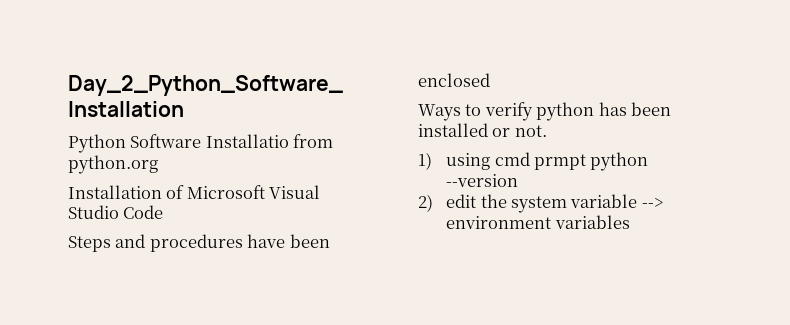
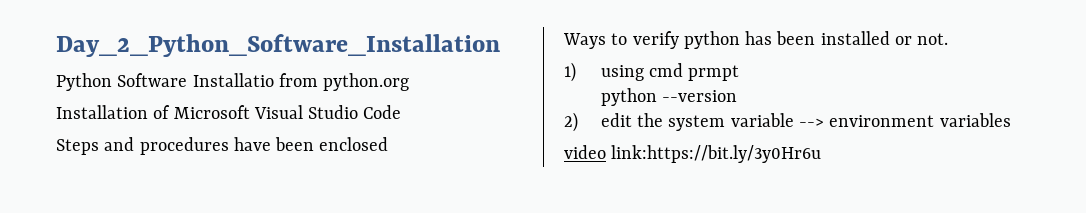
(586, 162) none -> (740, 73) //
(630, 222) none -> [564,145,822,163] // video link:https://bit.ly/3y0Hr6u

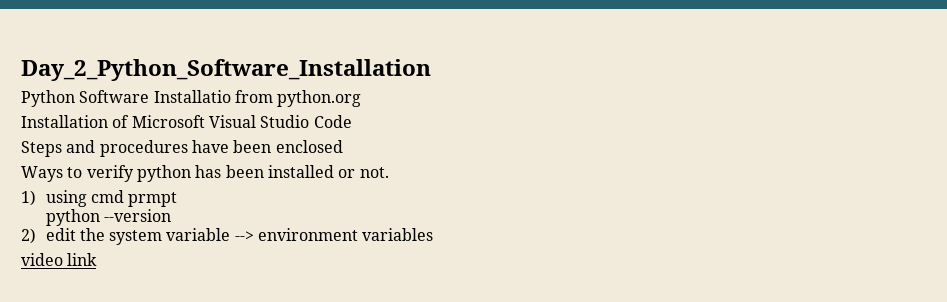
[611,145,822,163] link:https://bit.ly/3y0Hr6u -> [67,253,98,266] link

